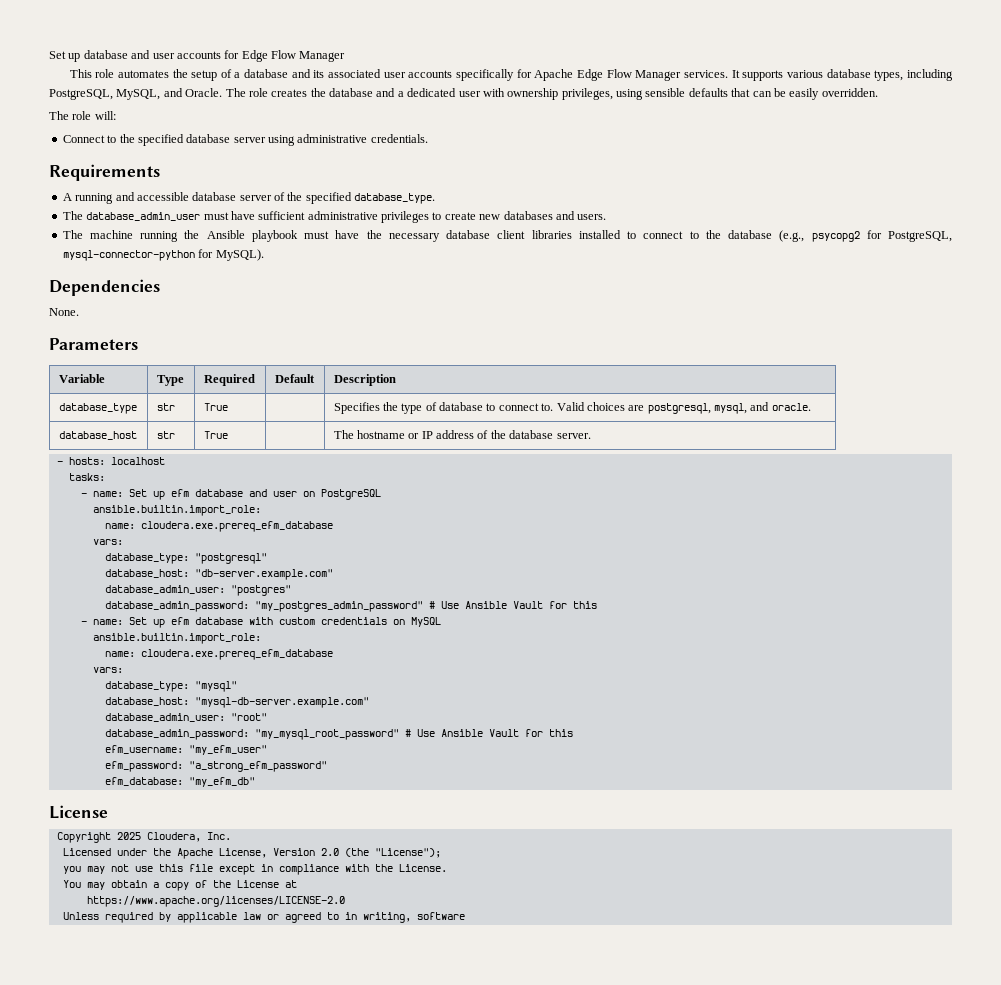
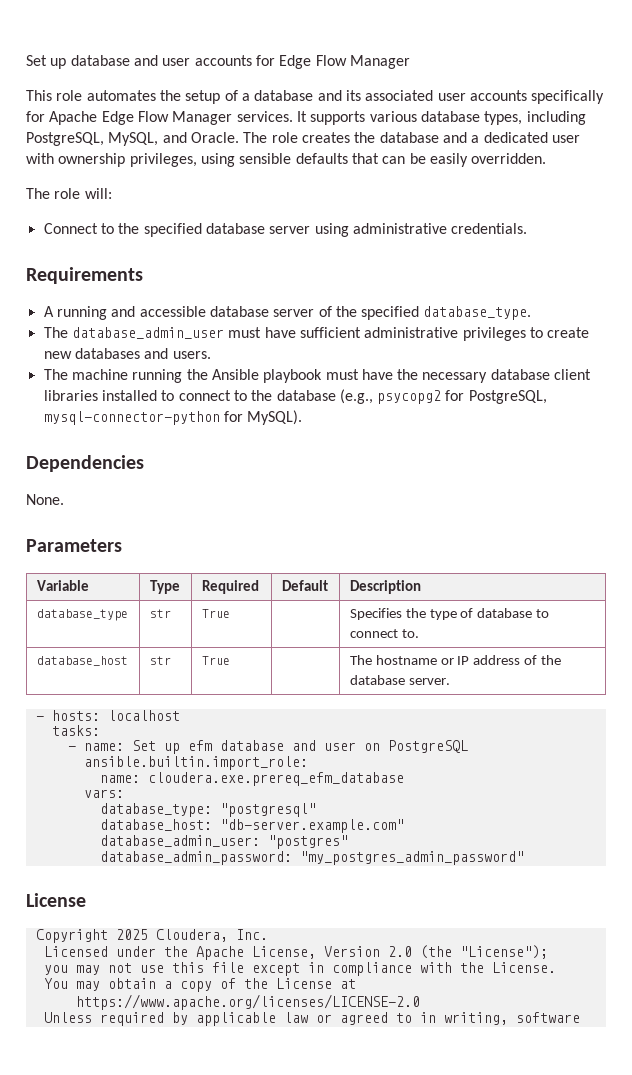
[556,402,811,414] Valid choices are postgresql, mysql, and oracle. -> (419, 633) none
[428,601,597,609] [80,617,441,628] [92,633,261,644] [104,649,333,660] [92,667,123,673] [104,681,237,692] [104,697,369,708] [104,713,267,722] [104,729,573,740] [104,745,267,755] [104,761,327,772] [104,777,255,787] # Use Ansible Vault for this // - name: Set up efm database with custom credentials on MySQL // ansible.builtin.import_role: // name: cloudera.exe.prereq_efm_database // vars: // database_type: "mysql" // database_host: "mysql-db-server.example.com" // database_admin_user: "root" // database_admin_password: "my_mysql_root_password" # Use Ansible Vault for this // efm_username: "my_efm_user" // efm_password: "a_strong_efm_password" // efm_database: "my_efm_db" -> (524, 858) none

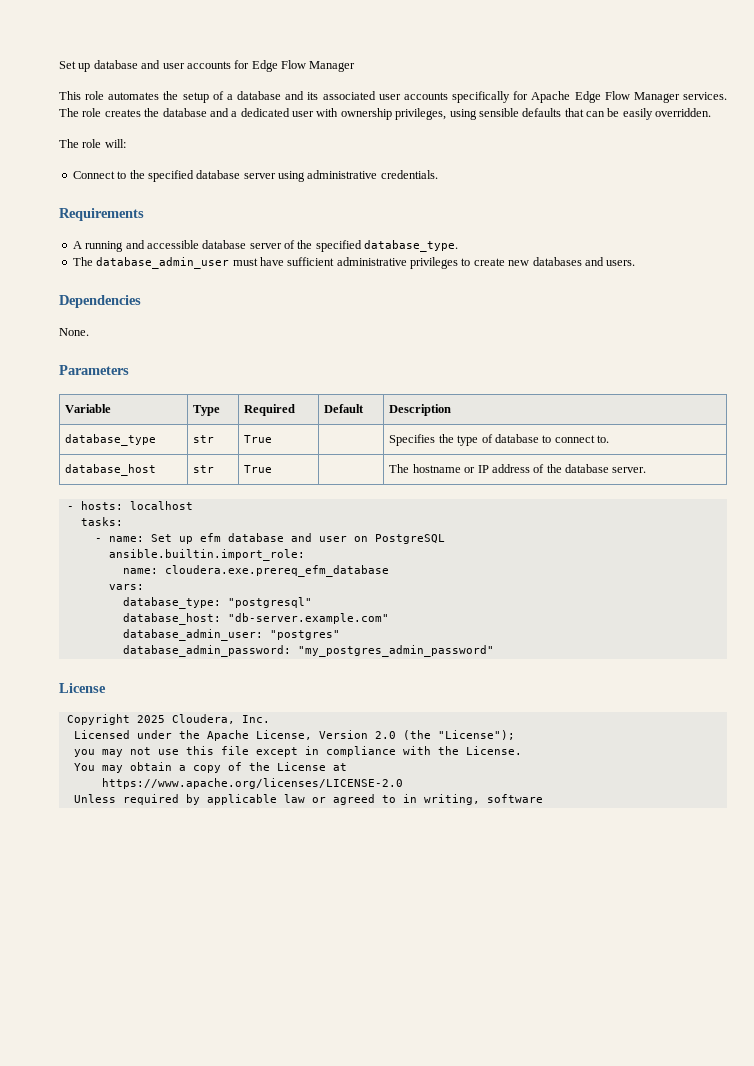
[296,111,586,125] [26,132,239,146] It supports various database types, including PostgreSQL, MySQL, and Oracle. -> (727, 96) none
[43,369,592,383] [43,389,547,404] [43,410,303,425] // The machine running the Ansible playbook must have the necessary database client libraries installed to connect to the database (e.g., psycopg2 for PostgreSQL, mysql-connector-python for MySQL). -> (636, 263) none

